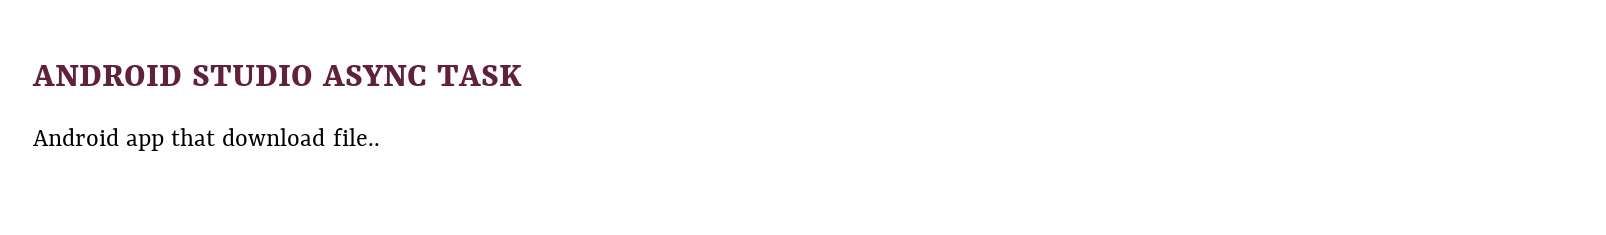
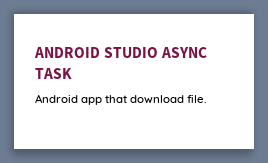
[332,128,380,146] file.. -> [187,95,208,103] file.

